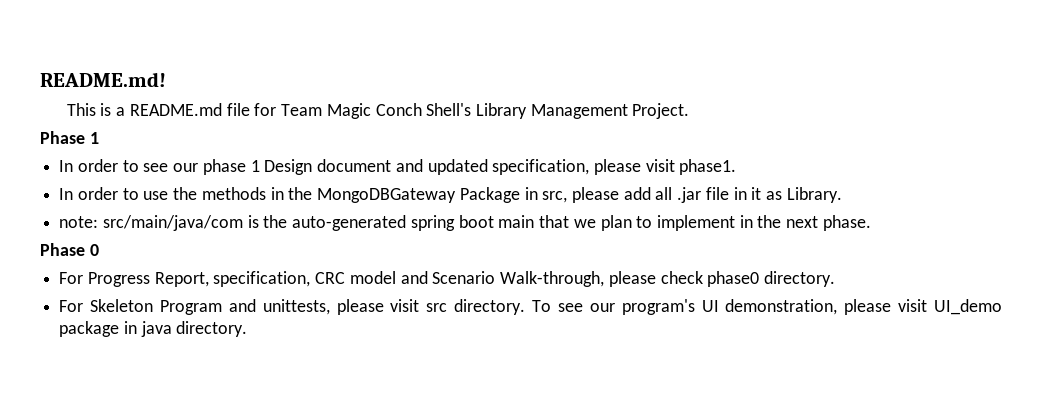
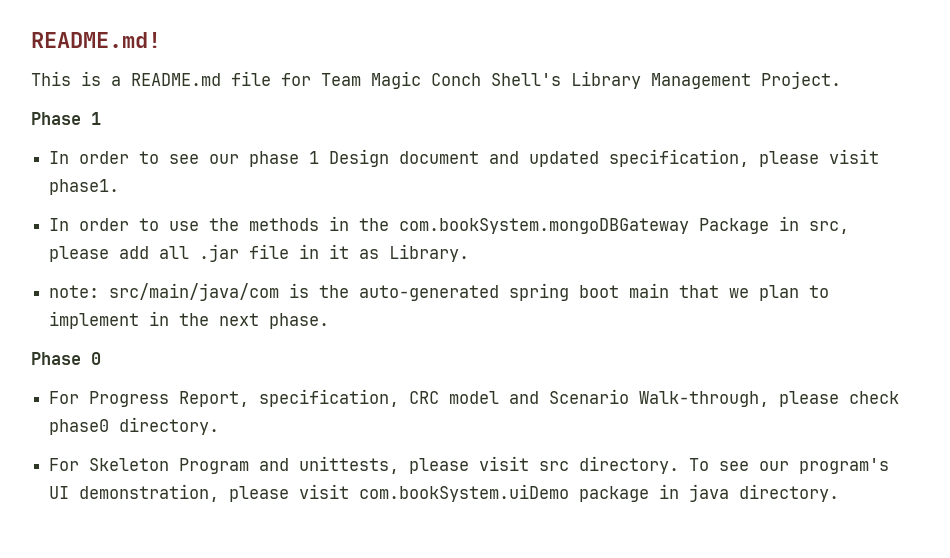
[317,188,457,203] MongoDBGateway -> [399,218,690,234] com.bookSystem.mongoDBGateway
[934,299,1003,315] UI_demo -> [359,484,570,502] com.bookSystem.uiDemo

